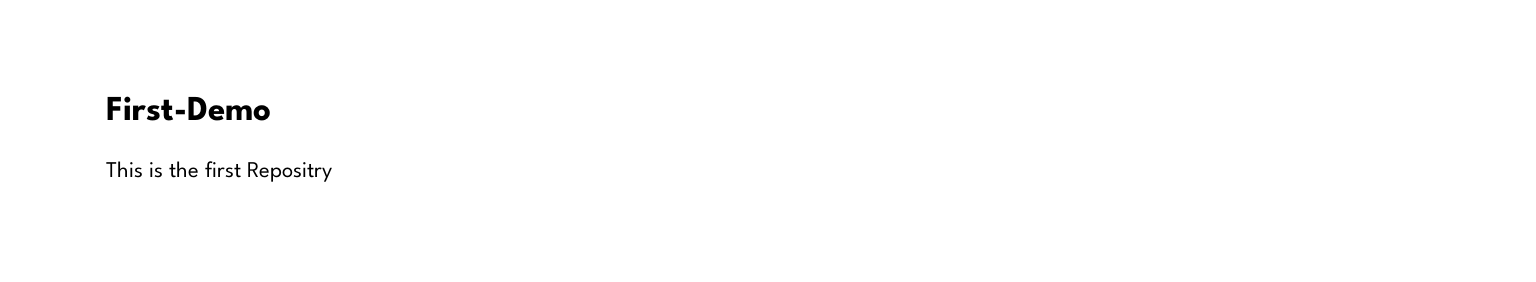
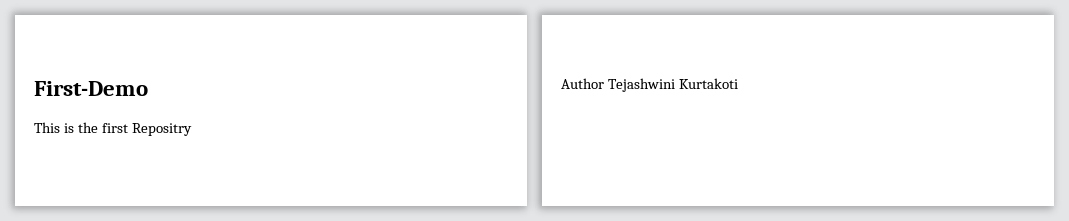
(333, 172) none -> [561,78,738,92] // Author Tejashwini Kurtakoti

